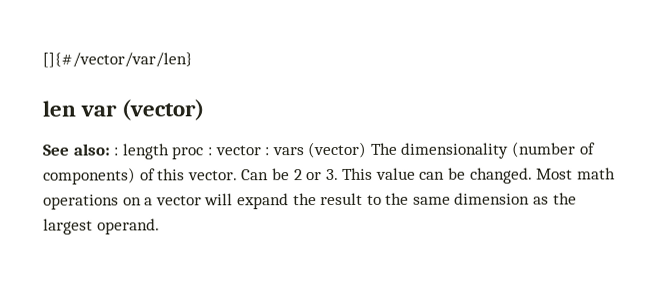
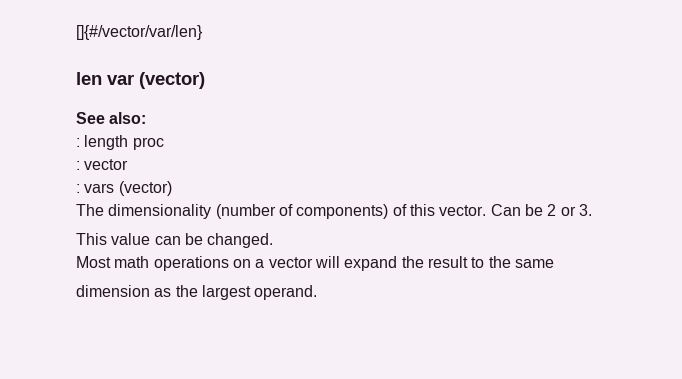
(111, 149) none -> (147, 118) //
(205, 153) none -> (164, 143) //
(262, 150) none -> (129, 164) //
(368, 150) none -> (172, 188) //
(339, 174) none -> (592, 210) //
(533, 175) none -> (274, 240) //
(451, 200) none -> (554, 263) //

